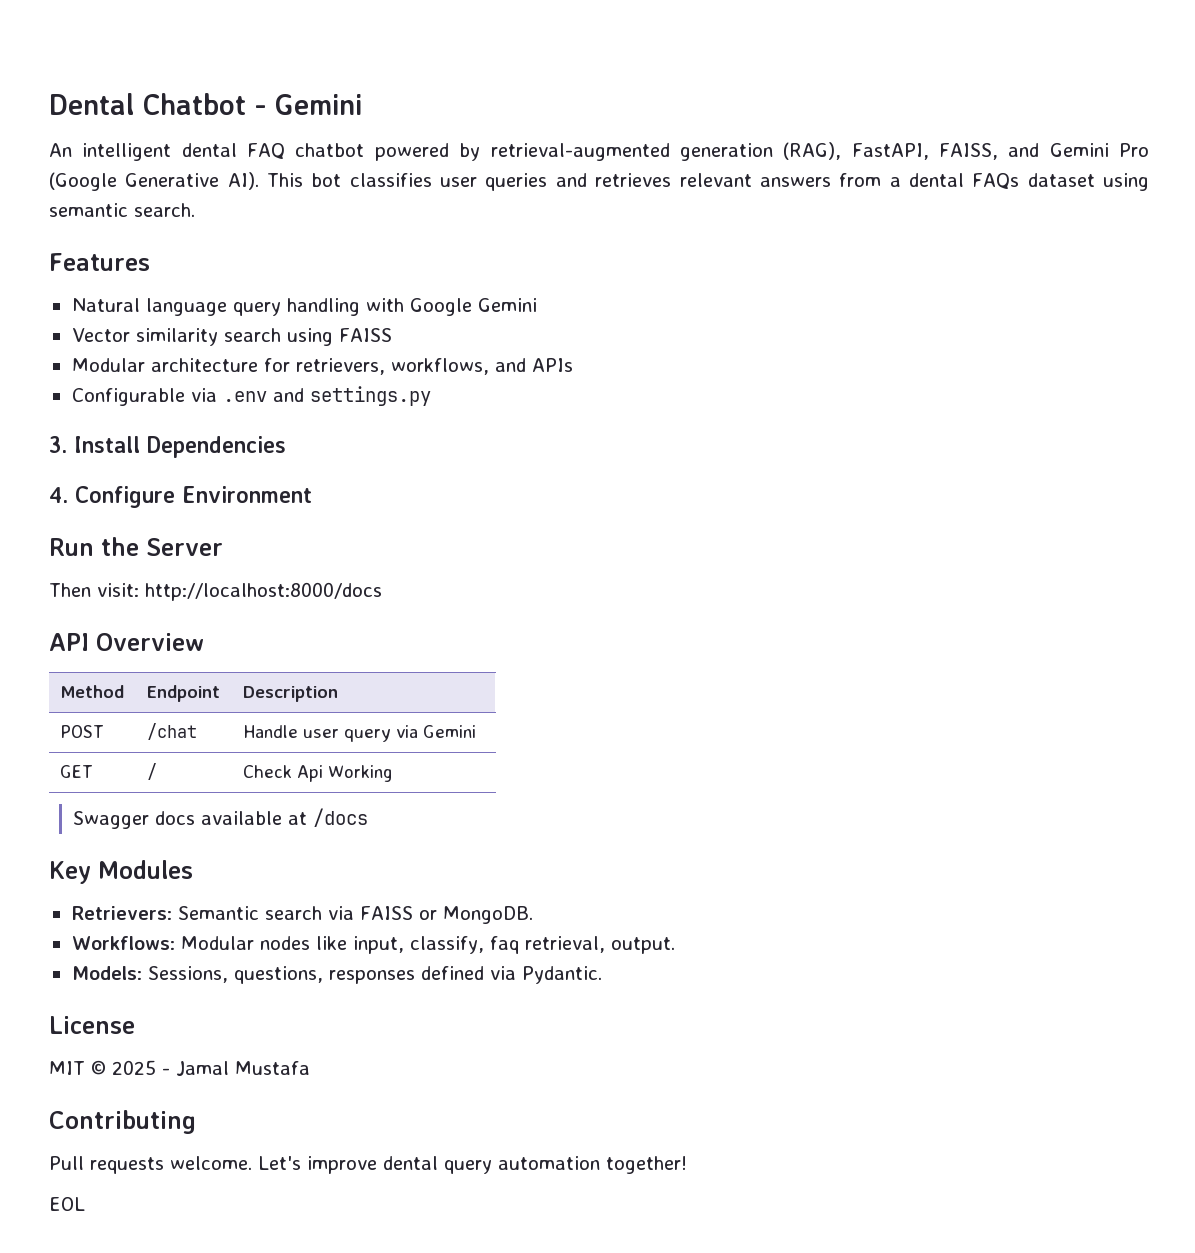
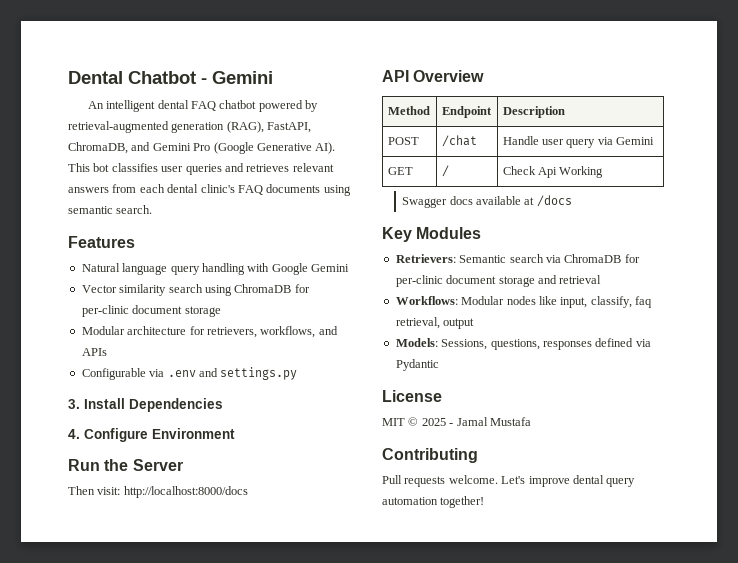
[938,143,998,160] FAISS, -> [68,142,128,154] ChromaDB,
[889,173,1095,189] a dental FAQs dataset -> [139,184,321,195] each dental clinic's FAQ documents
[338,328,392,342] FAISS -> [234,284,310,293] [81,305,221,317] ChromaDB for per-clinic document storage
[359,906,533,924] FAISS or MongoDB. -> [564,254,640,263] [395,275,602,287] ChromaDB for per-clinic document storage and retrieval
[610,937,675,954] output. -> [443,318,475,329] output
[521,966,602,984] Pydantic. -> [395,359,439,371] Pydantic
[49,1197,85,1211] // EOL -> (485, 502) none

